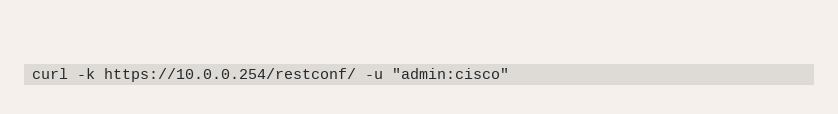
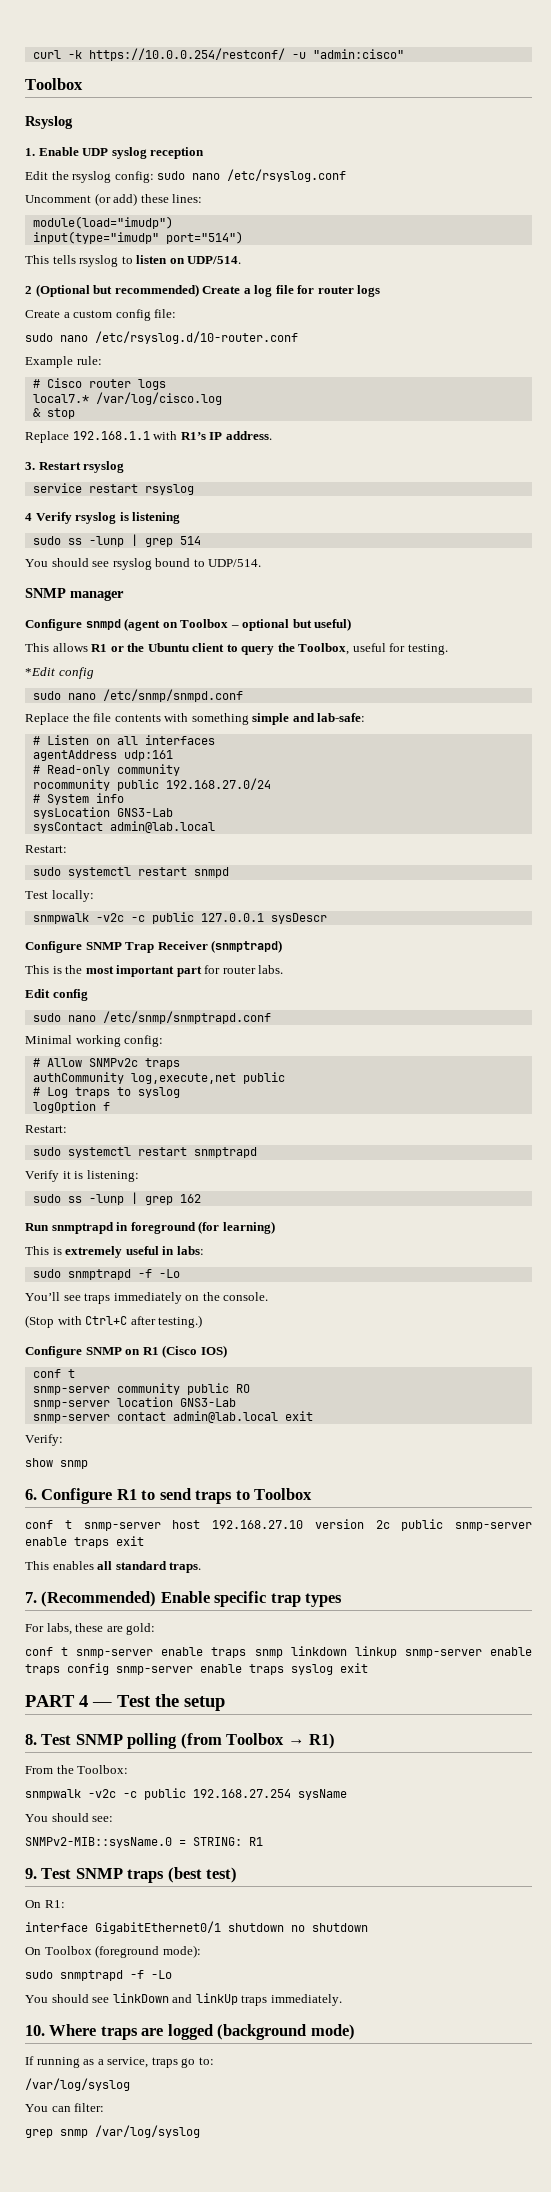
(510, 73) none -> [25,78,83,90] [25,116,73,129] [25,147,205,159] [25,169,347,183] [25,193,203,206] [32,216,173,229] [32,231,243,244] [25,255,242,267] [25,284,381,297] [25,309,177,321] [25,331,298,344] [25,356,102,368] [32,378,166,390] [32,392,222,405] [32,408,75,419] [25,431,272,443] [25,461,125,473] [32,483,194,495] [25,512,181,524] [32,534,201,547] [25,558,262,570] [25,588,124,601] [25,618,352,631] [25,643,448,655] [25,667,94,679] [32,689,243,702] [25,713,366,725] [32,735,215,745] [32,750,173,761] [32,764,180,776] [32,778,271,791] [32,793,124,805] [32,807,173,819] [32,821,215,833] [25,845,67,853] [32,867,229,878] [25,890,94,902] [32,912,327,924] [25,940,283,953] [25,965,284,977] [25,989,88,1001] [32,1011,271,1024] [25,1035,164,1047] [32,1058,180,1069] [32,1072,285,1084] [32,1087,180,1098] [32,1101,110,1113] [25,1125,67,1133] [32,1147,257,1158] [25,1170,139,1182] [32,1192,201,1205] [25,1221,275,1234] [25,1246,204,1258] [32,1269,180,1280] [25,1292,269,1304] [25,1315,203,1328] [25,1345,227,1358] [32,1369,75,1378] [32,1383,250,1395] [32,1397,236,1409] [32,1411,313,1423] [25,1434,63,1446] [25,1458,88,1469] [25,1488,313,1504] [25,1519,532,1531] [25,1536,144,1548] [25,1561,202,1573] [25,1591,343,1607] [25,1623,156,1635] [25,1646,532,1658] [25,1663,368,1675] [25,1694,225,1711] [25,1733,336,1749] [25,1765,129,1774] [25,1788,347,1800] [25,1813,114,1822] [25,1837,263,1848] [25,1867,238,1883] [25,1900,65,1908] [25,1921,368,1934] [25,1945,201,1958] [25,1970,172,1981] [25,1993,342,2006] [25,2024,355,2040] [25,2056,214,2068] [25,2078,130,2091] [25,2103,105,2112] [25,2125,200,2138] // Toolbox // Rsyslog // 1. Enable UDP syslog reception // Edit the rsyslog config: sudo nano /etc/rsyslog.conf // Uncomment (or add) these lines: // module(load="imudp") // input(type="imudp" port="514") // This tells rsyslog to listen on UDP/514. // 2 (Optional but recommended) Create a log file for router logs // Create a custom config file: // sudo nano /etc/rsyslog.d/10-router.conf // Example rule: // # Cisco router logs // local7.* /var/log/cisco.log // & stop // Replace 192.168.1.1 with R1’s IP address. // 3. Restart rsyslog // service restart rsyslog // 4 Verify rsyslog is listening // sudo ss -lunp | grep 514 // You should see rsyslog bound to UDP/514. // SNMP manager // Configure snmpd (agent on Toolbox – optional but useful) // This allows R1 or the Ubuntu client to query the Toolbox, useful for testing. // *Edit config // sudo nano /etc/snmp/snmpd.conf // Replace the file contents with something simple and lab-safe: // # Listen on all interfaces // agentAddress udp:161 // # Read-only community // rocommunity public 192.168.27.0/24 // # System info // sysLocation GNS3-Lab // sysContact admin@lab.local // Restart: // sudo systemctl restart snmpd // Test locally: // snmpwalk -v2c -c public 127.0.0.1 sysDescr // Configure SNMP Trap Receiver (snmptrapd) // This is the most important part for router labs. // Edit config // sudo nano /etc/snmp/snmptrapd.conf // Minimal working config: // # Allow SNMPv2c traps // authCommunity log,execute,net public // # Log traps to syslog // logOption f // Restart: // sudo systemctl restart snmptrapd // Verify it is listening: // sudo ss -lunp | grep 162 // Run snmptrapd in foreground (for learning) // This is extremely useful in labs: // sudo snmptrapd -f -Lo // You’ll see traps immediately on the console. // (Stop with Ctrl+C after testing.) // Configure SNMP on R1 (Cisco IOS) // conf t // snmp-server community public RO // snmp-server location GNS3-Lab // snmp-server contact admin@lab.local exit // Verify: // show snmp // 6. Configure R1 to send traps to Toolbox // conf t snmp-server host 192.168.27.10 version 2c public snmp-server enable traps exit // This enables all standard traps. // 7. (Recommended) Enable specific trap types // For labs, these are gold: // conf t snmp-server enable traps snmp linkdown linkup snmp-server enable traps config snmp-server enable traps syslog exit // PART 4 — Test the setup // 8. Test SNMP polling (from Toolbox → R1) // From the Toolbox: // snmpwalk -v2c -c public 192.168.27.254 sysName // You should see: // SNMPv2-MIB::sysName.0 = STRING: R1 // 9. Test SNMP traps (best test) // On R1: // interface GigabitEthernet0/1 shutdown no shutdown // On Toolbox (foreground mode): // sudo snmptrapd -f -Lo // You should see linkDown and linkUp traps immediately. // 10. Where traps are logged (background mode) // If running as a service, traps go to: // /var/log/syslog // You can filter: // grep snmp /var/log/syslog

